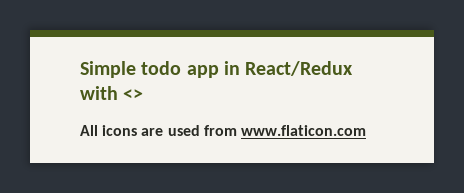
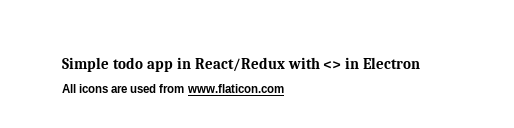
(144, 94) none -> [345,57,421,69] in Electron

